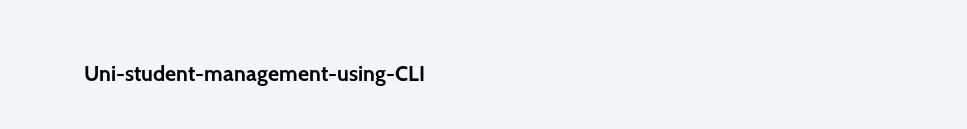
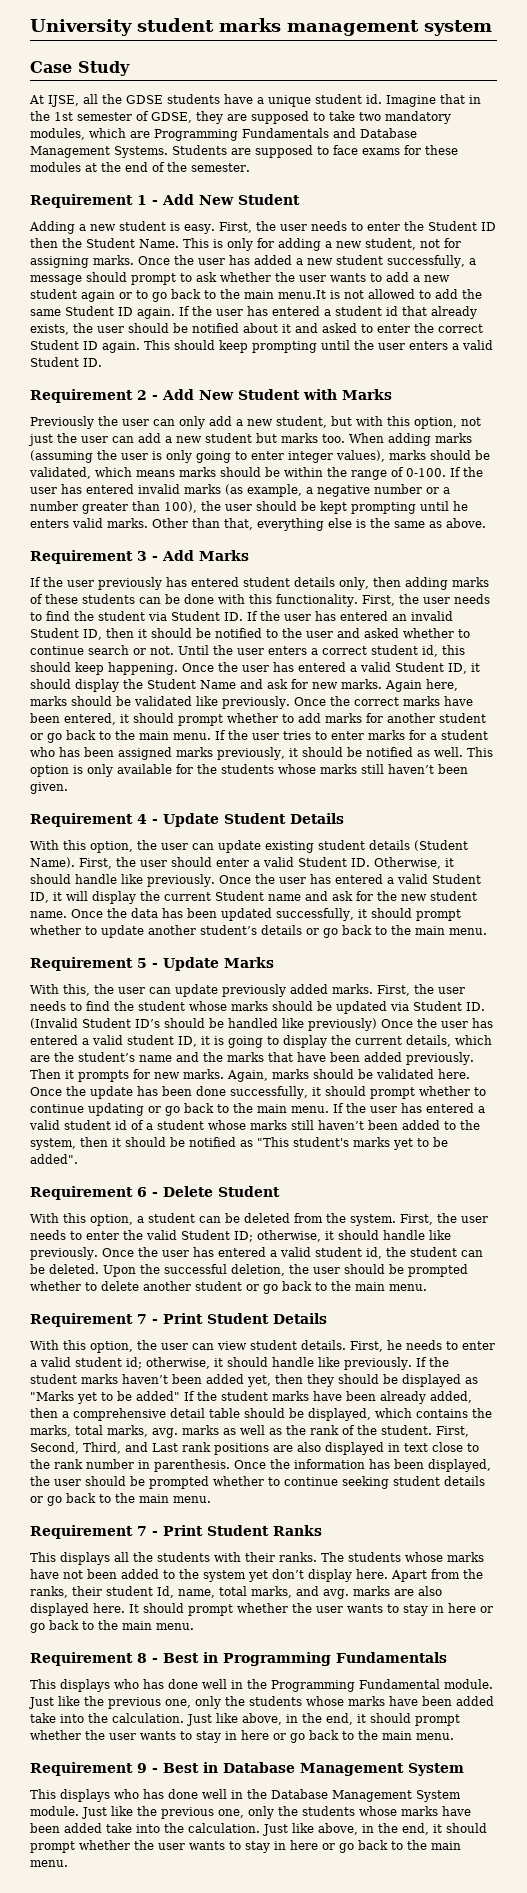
[84,65,425,86] Uni-student-management-using-CLI -> [30,18,492,36] [30,61,130,76] [29,94,481,107] [30,111,451,124] [30,128,417,141] [30,145,458,158] [30,162,250,172] [30,194,300,208] [29,221,496,234] [30,238,461,251] [30,255,476,268] [30,272,450,285] [30,289,482,302] [30,306,477,319] [30,323,483,335] [30,340,493,353] [30,357,102,367] [30,389,392,403] [30,416,481,429] [28,433,472,446] [30,450,490,463] [29,467,483,480] [30,484,450,497] [30,501,468,514] [30,518,486,531] [30,550,249,564] [30,577,489,590] [30,594,490,607] [30,611,453,621] [30,628,470,640] [30,645,465,657] [30,662,480,675] [30,679,458,692] [30,696,473,709] [30,713,486,726] [30,730,488,743] [30,747,493,760] [30,764,468,777] [30,782,68,794] [30,813,344,827] [30,840,468,853] [30,857,454,869] [30,874,481,887] [30,891,477,904] [30,908,461,921] [30,925,487,938] [30,957,274,971] [30,984,465,997] [30,1001,485,1014] [30,1018,493,1031] [30,1035,492,1048] [30,1052,474,1065] [30,1069,470,1082] [30,1086,486,1099] [30,1103,485,1116] [29,1120,480,1130] [30,1137,448,1150] [30,1154,78,1164] [30,1186,280,1200] [30,1213,488,1226] [30,1230,451,1242] [30,1247,483,1260] [30,1264,468,1277] [30,1281,427,1294] [30,1313,327,1327] [30,1340,495,1353] [30,1357,449,1370] [30,1374,478,1387] [30,1391,472,1404] [30,1408,492,1421] [30,1425,469,1438] [30,1442,479,1455] [30,1459,491,1472] [30,1476,485,1489] [30,1493,211,1506] [30,1525,322,1539] [30,1552,484,1565] [30,1569,483,1582] [30,1586,442,1599] [30,1603,493,1616] [30,1620,194,1633] [30,1652,447,1666] [30,1679,493,1692] [28,1696,494,1709] [30,1713,460,1726] [30,1730,454,1743] [30,1762,464,1776] [30,1789,461,1802] [30,1806,471,1819] [30,1823,487,1836] [30,1840,461,1853] [30,1860,68,1867] University student marks management system // Case Study // At IJSE, all the GDSE students have a unique student id. Imagine that in the 1st semester of GDSE, they are supposed to take two mandatory modules, which are Programming Fundamentals and Database Management Systems. Students are supposed to face exams for these modules at the end of the semester. // Requirement 1 - Add New Student // Adding a new student is easy. First, the user needs to enter the Student ID then the Student Name. This is only for adding a new student, not for assigning marks. Once the user has added a new student successfully, a message should prompt to ask whether the user wants to add a new student again or to go back to the main menu.It is not allowed to add the same Student ID again. If the user has entered a student id that already exists, the user should be notified about it and asked to enter the correct Student ID again. This should keep prompting until the user enters a valid Student ID. // Requirement 2 - Add New Student with Marks // Previously the user can only add a new student, but with this option, not just the user can add a new student but marks too. When adding marks (assuming the user is only going to enter integer values), marks should be validated, which means marks should be within the range of 0-100. If the user has entered invalid marks (as example, a negative number or a number greater than 100), the user should be kept prompting until he enters valid marks. Other than that, everything else is the same as above. // Requirement 3 - Add Marks // If the user previously has entered student details only, then adding marks of these students can be done with this functionality. First, the user needs to find the student via Student ID. If the user has entered an invalid Student ID, then it should be notified to the user and asked whether to continue search or not. Until the user enters a correct student id, this should keep happening. Once the user has entered a valid Student ID, it should display the Student Name and ask for new marks. Again here, marks should be validated like previously. Once the correct marks have been entered, it should prompt whether to add marks for another student or go back to the main menu. If the user tries to enter marks for a student who has been assigned marks previously, it should be notified as well. This option is only available for the students whose marks still haven’t been given. // Requirement 4 - Update Student Details // With this option, the user can update existing student details (Student Name). First, the user should enter a valid Student ID. Otherwise, it should handle like previously. Once the user has entered a valid Student ID, it will display the current Student name and ask for the new student name. Once the data has been updated successfully, it should prompt whether to update another student’s details or go back to the main menu. // Requirement 5 - Update Marks // With this, the user can update previously added marks. First, the user needs to find the student whose marks should be updated via Student ID. (Invalid Student ID’s should be handled like previously) Once the user has entered a valid student ID, it is going to display the current details, which are the student’s name and the marks that have been added previously. Then it prompts for new marks. Again, marks should be validated here. Once the update has been done successfully, it should prompt whether to continue updating or go back to the main menu. If the user has entered a valid student id of a student whose marks still haven’t been added to the system, then it should be notified as "This student's marks yet to be added". // Requirement 6 - Delete Student // With this option, a student can be deleted from the system. First, the user needs to enter the valid Student ID; otherwise, it should handle like previously. Once the user has entered a valid student id, the student can be deleted. Upon the successful deletion, the user should be prompted whether to delete another student or go back to the main menu. // Requirement 7 - Print Student Details // With this option, the user can view student details. First, he needs to enter a valid student id; otherwise, it should handle like previously. If the student marks haven’t been added yet, then they should be displayed as "Marks yet to be added" If the student marks have been already added, then a comprehensive detail table should be displayed, which contains the marks, total marks, avg. marks as well as the rank of the student. First, Second, Third, and Last rank positions are also displayed in text close to the rank number in parenthesis. Once the information has been displayed, the user should be prompted whether to continue seeking student details or go back to the main menu. // Requirement 7 - Print Student Ranks // This displays all the students with their ranks. The students whose marks have not been added to the system yet don’t display here. Apart from the ranks, their student Id, name, total marks, and avg. marks are also displayed here. It should prompt whether the user wants to stay in here or go back to the main menu. // Requirement 8 - Best in Programming Fundamentals // This displays who has done well in the Programming Fundamental module. Just like the previous one, only the students whose marks have been added take into the calculation. Just like above, in the end, it should prompt whether the user wants to stay in here or go back to the main menu. // Requirement 9 - Best in Database Management System // This displays who has done well in the Database Management System module. Just like the previous one, only the students whose marks have been added take into the calculation. Just like above, in the end, it should prompt whether the user wants to stay in here or go back to the main menu.

